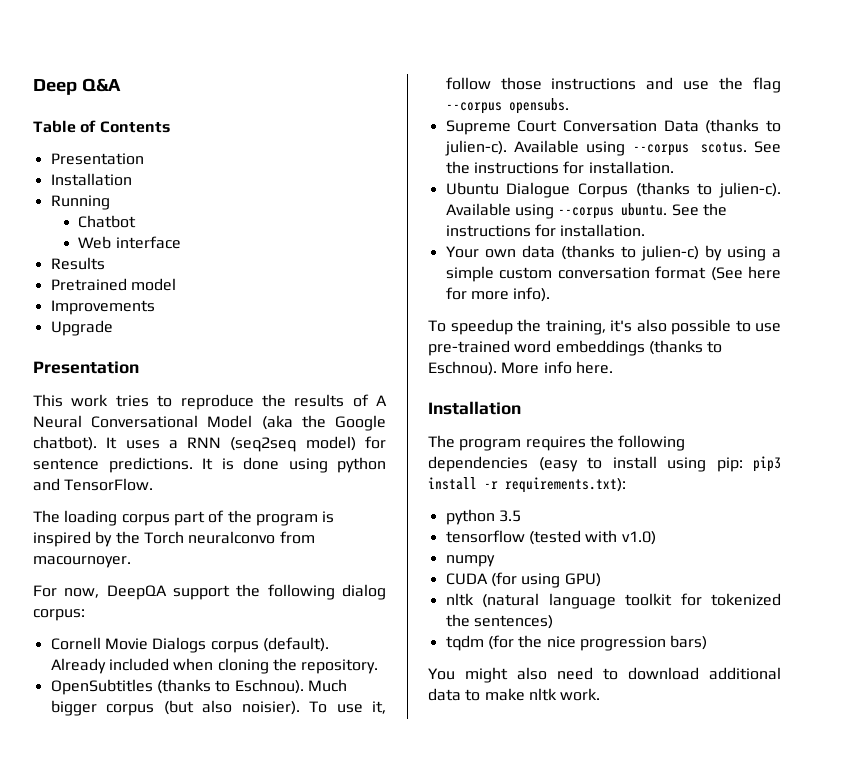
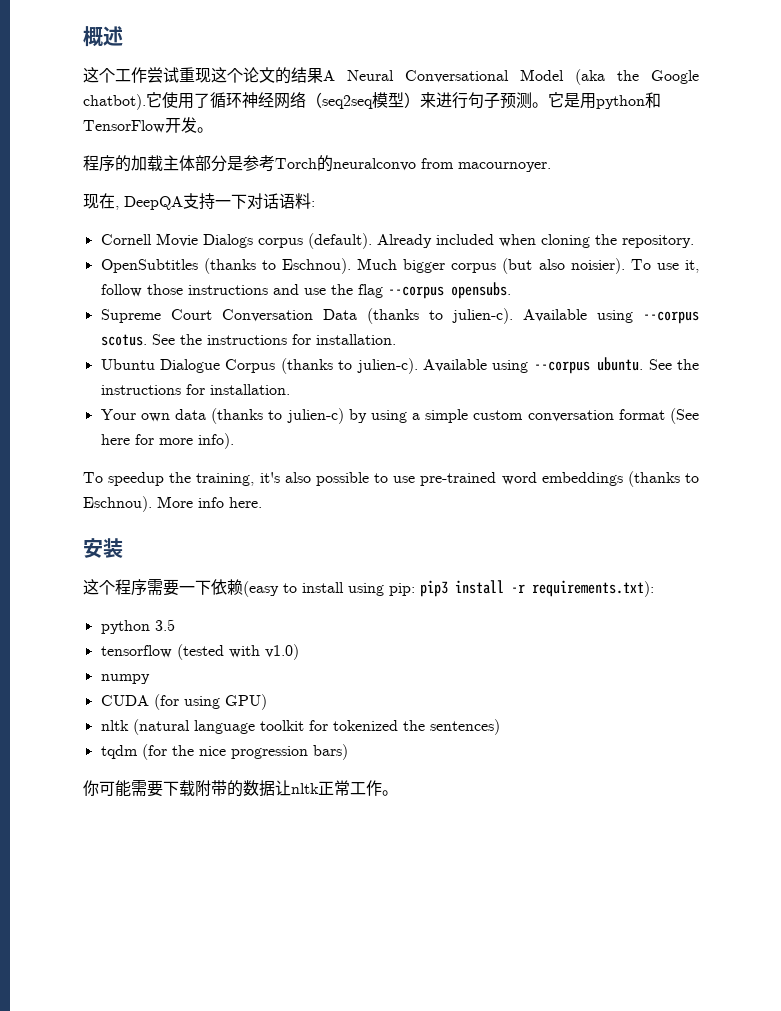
[33,78,121,95] [33,120,170,133] [50,153,144,165] [50,173,132,186] [50,195,110,210] [78,215,137,228] [78,236,181,249] [50,257,105,270] [50,278,176,291] [50,300,155,315] [50,320,113,336] [33,361,139,374] [33,394,369,410] Deep Q&A // Table of Contents // Presentation // Installation // Running // Chatbot // Web interface // Results // Pretrained model // Improvements // Upgrade // Presentation // This work tries to reproduce the results of -> [83,26,123,47] [83,67,323,84] 概述 // 这个工作尝试重现这个论文的结果
[106,436,386,452] [33,457,386,473] [33,478,154,491] [33,510,335,526] [33,531,315,547] [33,556,131,568] [33,584,386,600] [33,609,85,621] It uses a RNN (seq2seq model) for sentence predictions. It is done using python and TensorFlow. // The loading corpus part of the program is inspired by the Torch neuralconvo from macournoyer. // For now, DeepQA support the following dialog corpus: -> [146,91,661,109] [83,117,213,133] [83,155,551,172] [83,193,315,210] 它使用了循环神经网络（seq2seq模型）来进行句子预测。它是用python和TensorFlow开发。 // 程序的加载主体部分是参考Torch的neuralconvo from macournoyer. // 现在, DeepQA支持一下对话语料:
[428,401,521,415] [428,435,686,451] [428,456,528,472] Installation // The program requires the following dependencies -> [83,538,123,558] [83,579,243,596] 安装 // 这个程序需要一下依赖
[428,667,781,683] [428,688,601,701] You might also need to download additional data to make nltk work. -> [83,780,398,797] 你可能需要下载附带的数据让nltk正常工作。

